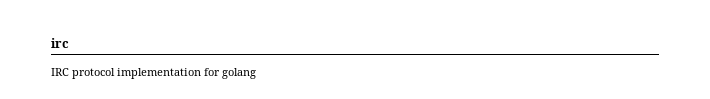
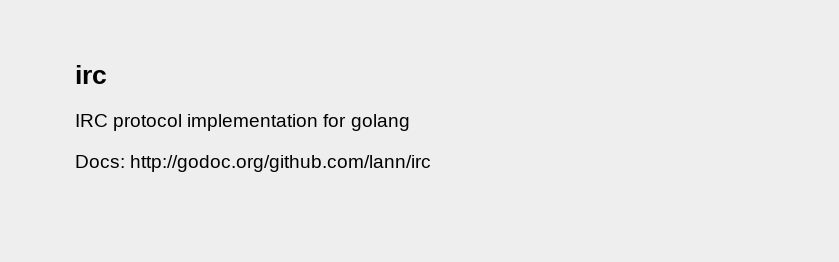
(256, 73) none -> [75,155,432,172] // Docs: http://godoc.org/github.com/lann/irc

